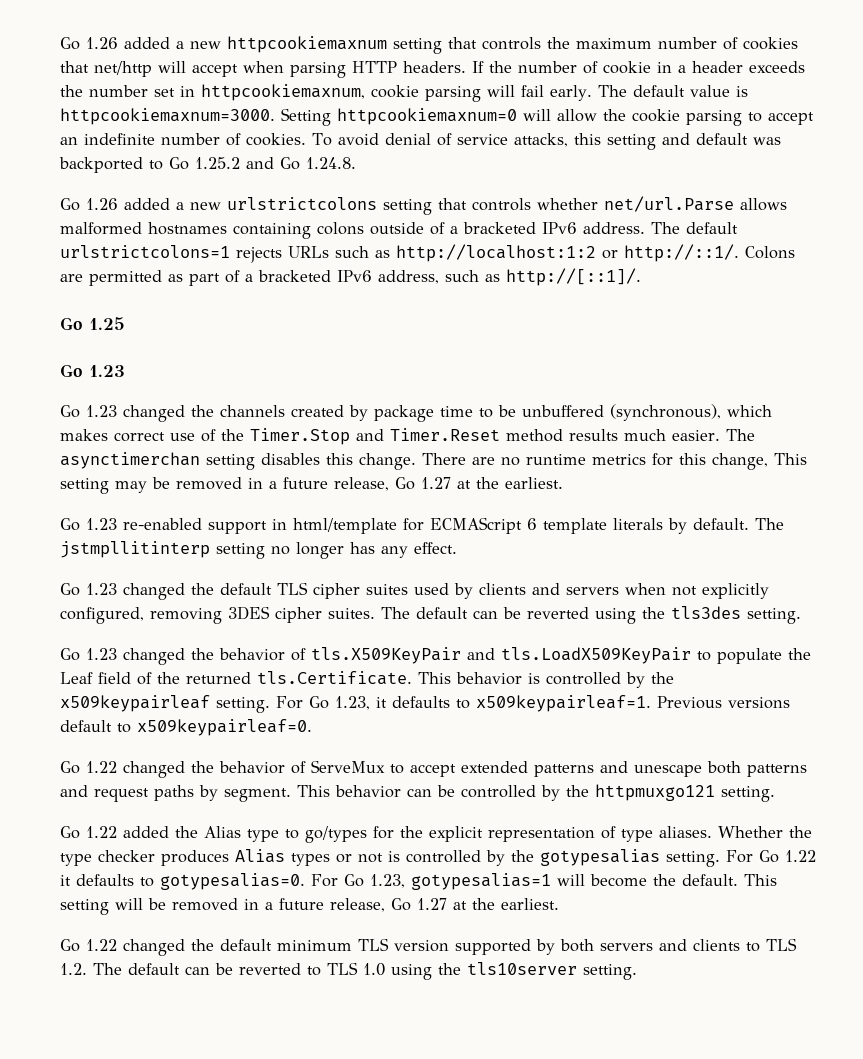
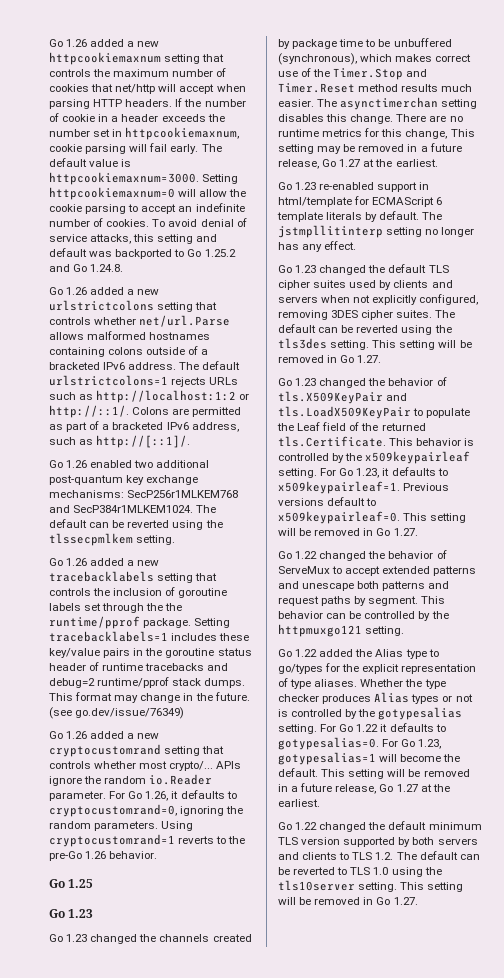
(641, 277) none -> [49,460,210,468] [49,475,199,485] [49,490,239,498] [49,505,217,513] [49,519,223,530] [49,533,176,546] [49,558,160,566] [49,571,218,583] [49,587,228,598] [49,603,183,613] [49,616,231,629] [49,631,250,642] [49,648,252,658] [49,662,229,671] [49,677,246,688] [49,692,250,703] [49,707,185,719] [49,731,160,739] [49,744,225,757] [49,761,242,771] [49,774,213,786] [49,790,237,801] [49,804,244,817] [49,821,194,831] [49,834,246,847] [49,851,158,861] // Go 1.26 enabled two additional post-quantum key exchange mechanisms: SecP256r1MLKEM768 and SecP384r1MLKEM1024. The default can be reverted using the tlssecpmlkem setting. // Go 1.26 added a new tracebacklabels setting that controls the inclusion of goroutine labels set through the the runtime/pprof package. Setting tracebacklabels=1 includes these key/value pairs in the goroutine status header of runtime tracebacks and debug=2 runtime/pprof stack dumps. This format may change in the future. (see go.dev/issue/76349) // Go 1.26 added a new cryptocustomrand setting that controls whether most crypto/... APIs ignore the random io.Reader parameter. For Go 1.26, it defaults to cryptocustomrand=0, ignoring the random parameters. Using cryptocustomrand=1 reverts to the pre-Go 1.26 behavior.
(801, 616) none -> [372,340,472,350] [278,355,382,363] This setting will be removed in Go 1.27.
(312, 727) none -> [403,513,467,523] [278,528,418,536] This setting will be removed in Go 1.27.
(637, 972) none -> [400,882,464,892] [278,897,418,905] This setting will be removed in Go 1.27.

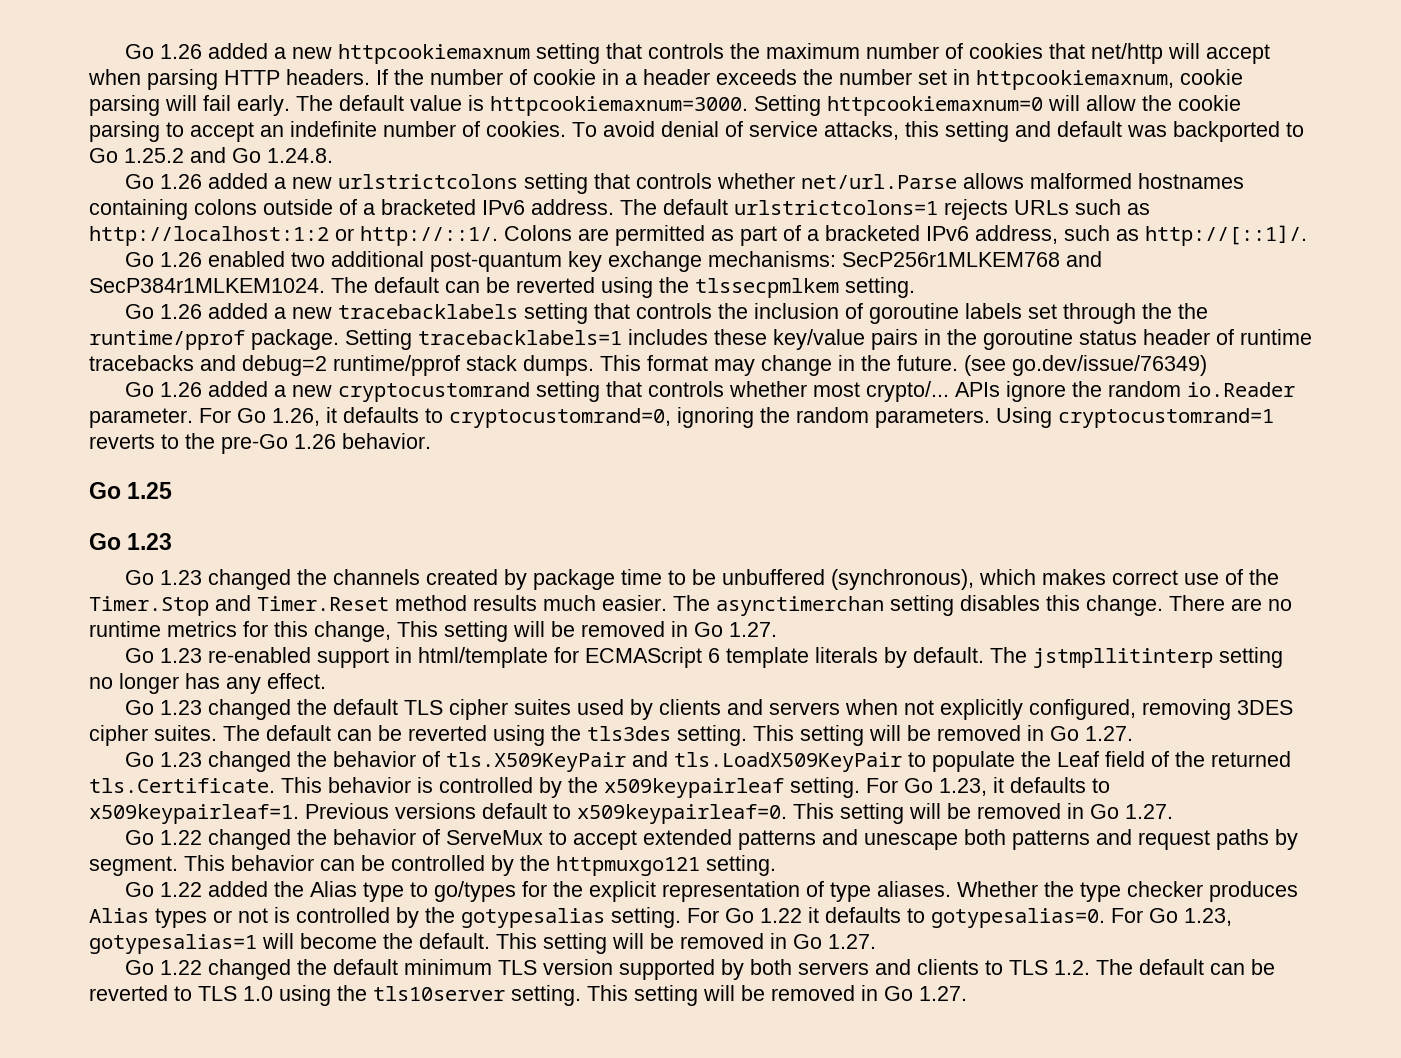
[317,143,462,154] [278,159,438,169] may be removed in a future release, Go 1.27 at the earliest. -> [513,621,777,637] will be removed in Go 1.27.
[291,783,450,794] [278,799,320,807] a future release, Go 1.27 at the earliest. -> [793,934,876,949] Go 1.27.

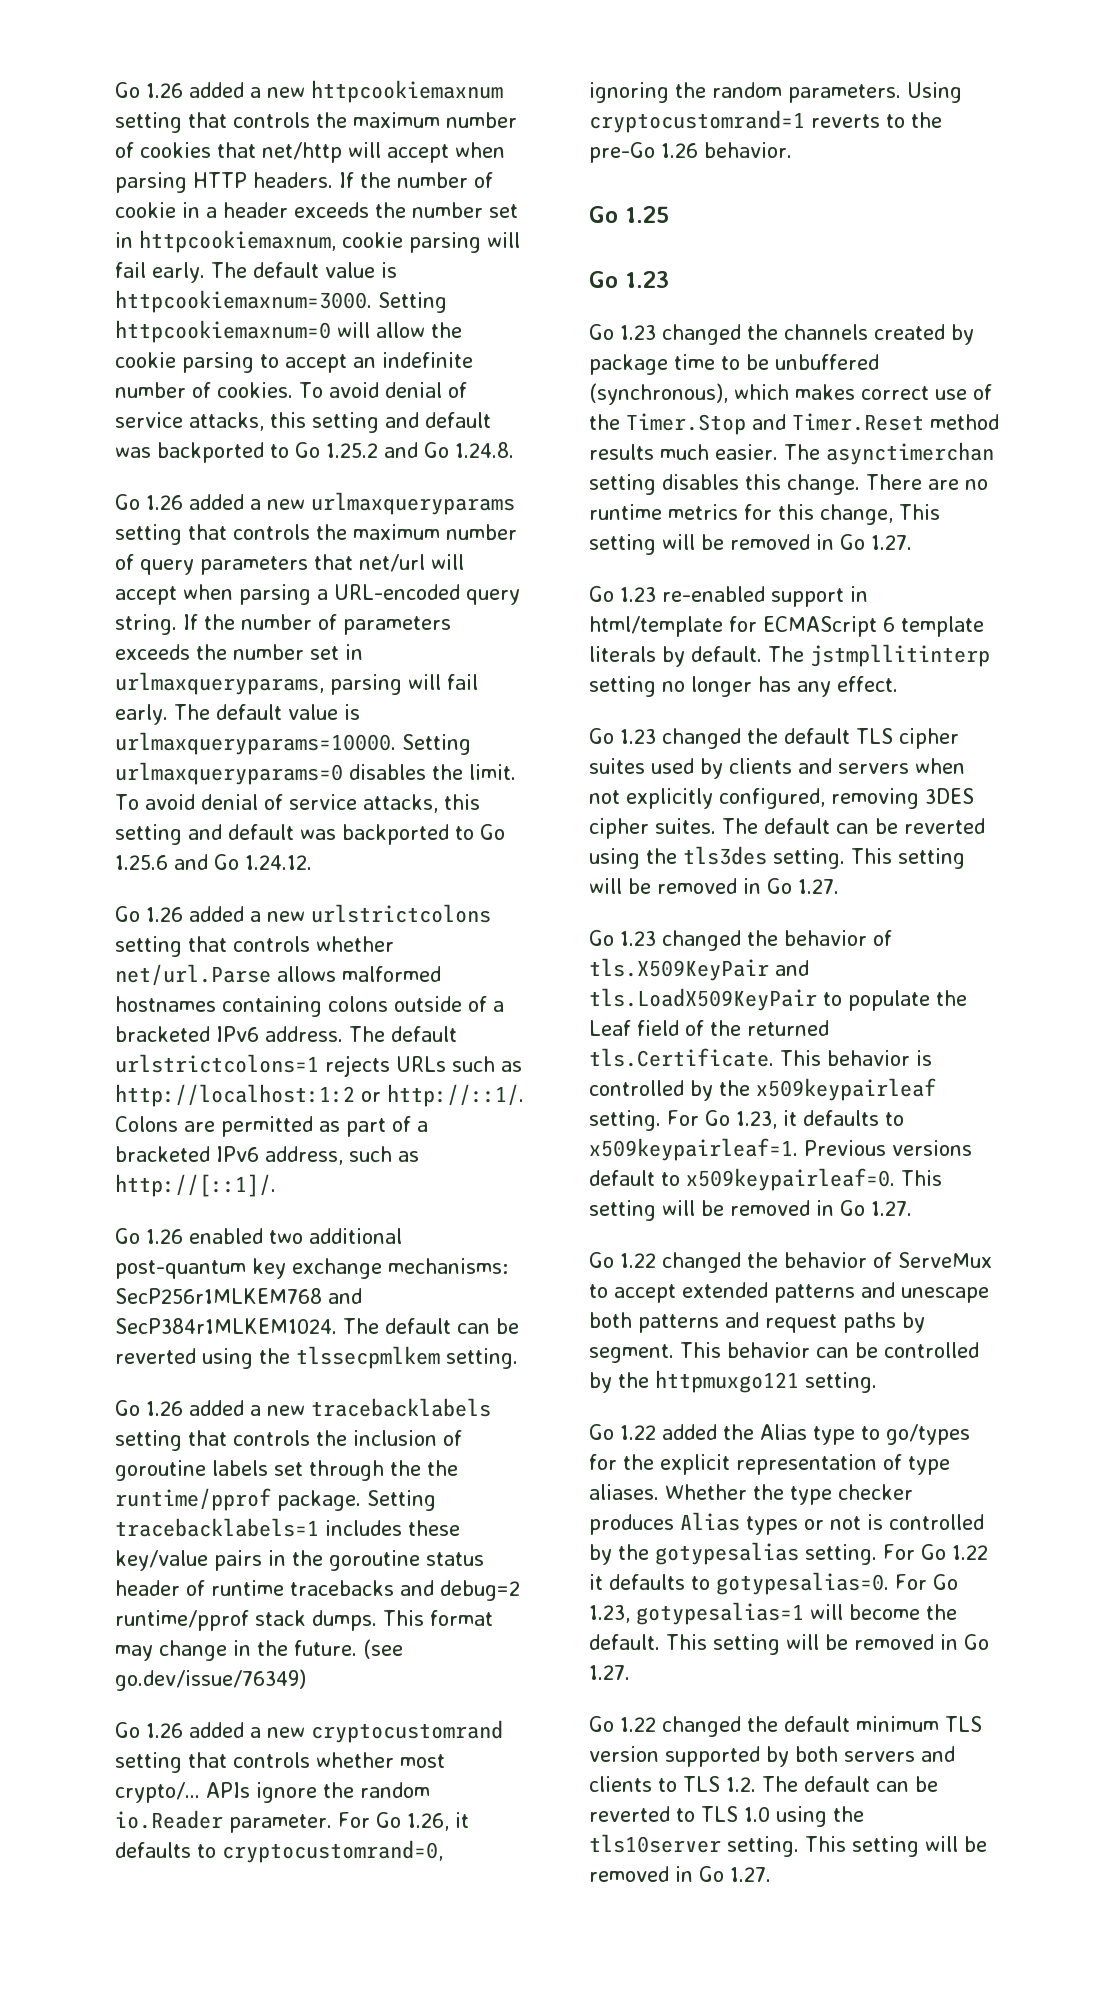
(333, 155) none -> [115,492,515,515] [115,524,517,545] [115,554,464,575] [115,584,520,605] [115,614,451,635] [115,644,363,660] [115,672,478,695] [115,704,360,725] [115,732,471,755] [115,762,516,785] [115,794,480,813] [115,824,505,845] [115,854,312,870] // Go 1.26 added a new urlmaxqueryparams setting that controls the maximum number of query parameters that net/url will accept when parsing a URL-encoded query string. If the number of parameters exceeds the number set in urlmaxqueryparams, parsing will fail early. The default value is urlmaxqueryparams=10000. Setting urlmaxqueryparams=0 disables the limit. To avoid denial of service attacks, this setting and default was backported to Go 1.25.6 and Go 1.24.12.

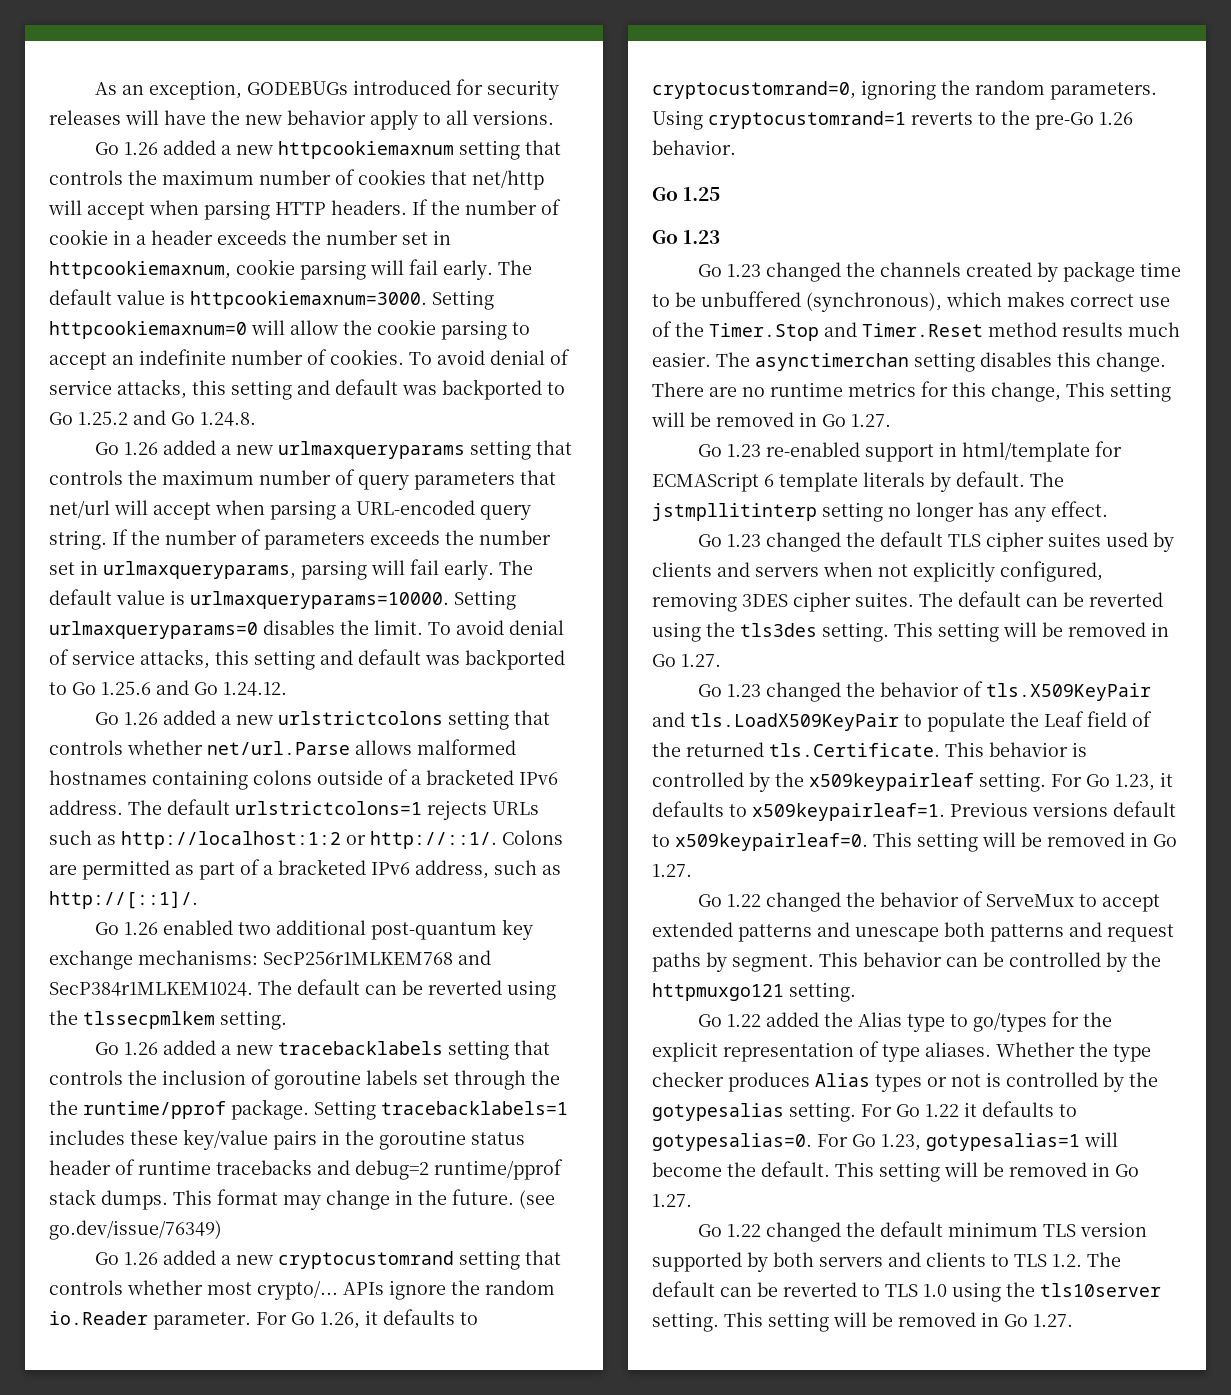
(115, 90) none -> [95,79,560,100] [49,110,554,130] As an exception, GODEBUGs introduced for security releases will have the new behavior apply to all versions. //

